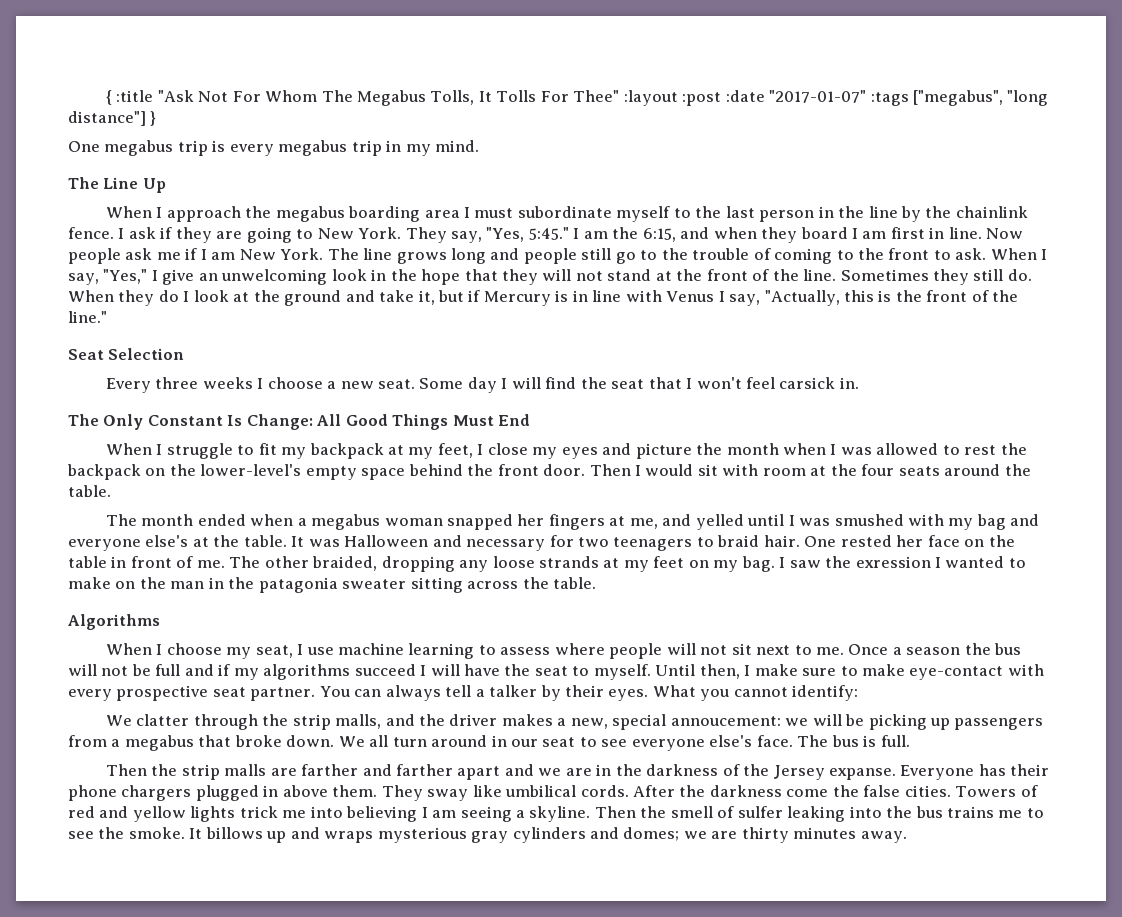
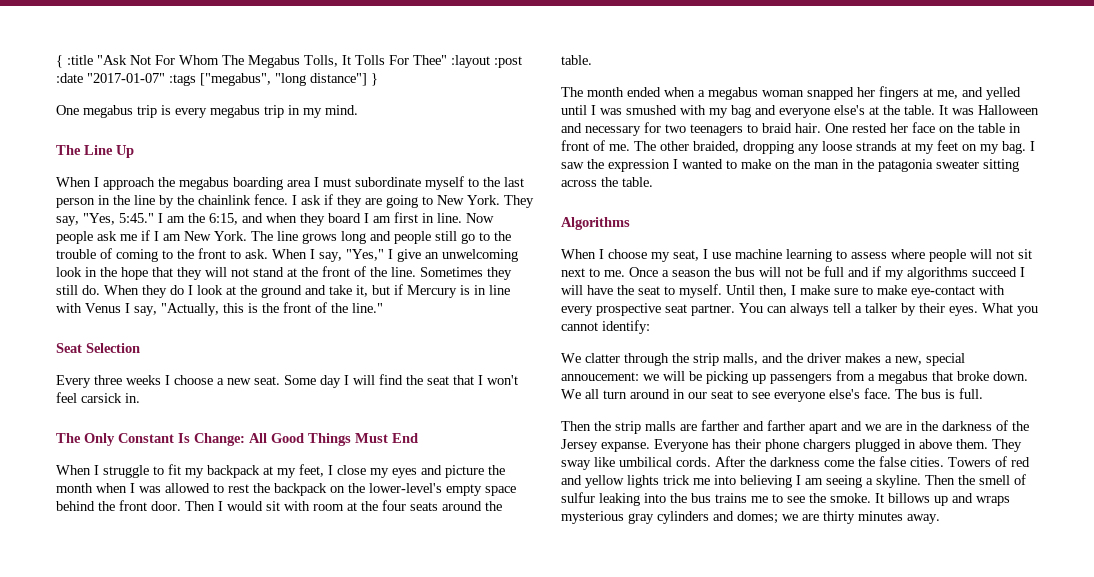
[855,556,931,568] exression -> [608,159,670,172] expression
[737,806,783,818] sulfer -> [561,492,595,503] sulfur

